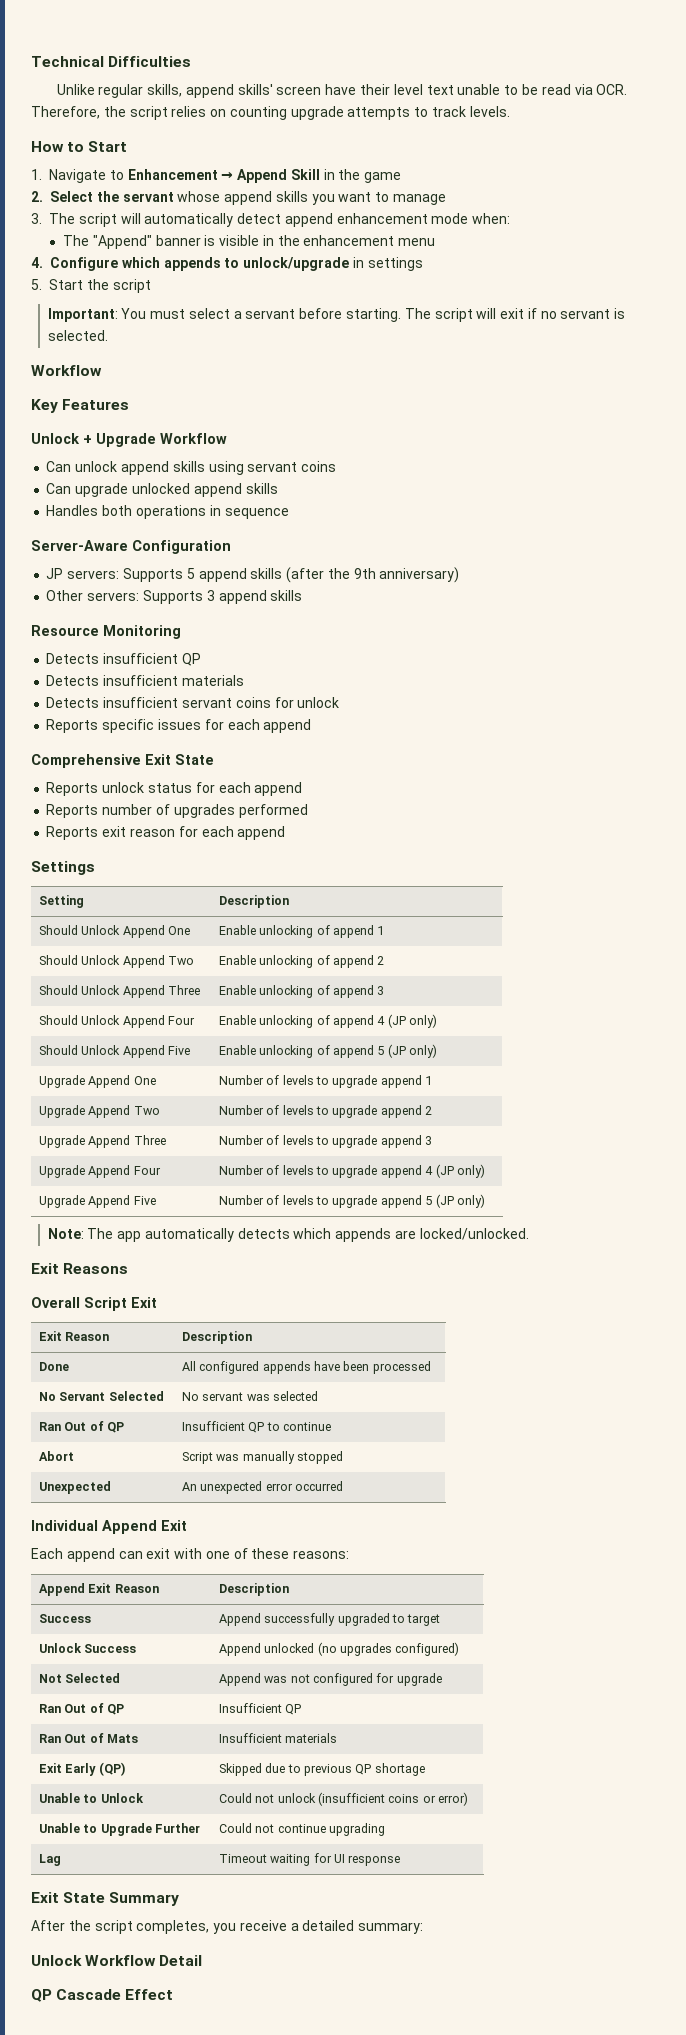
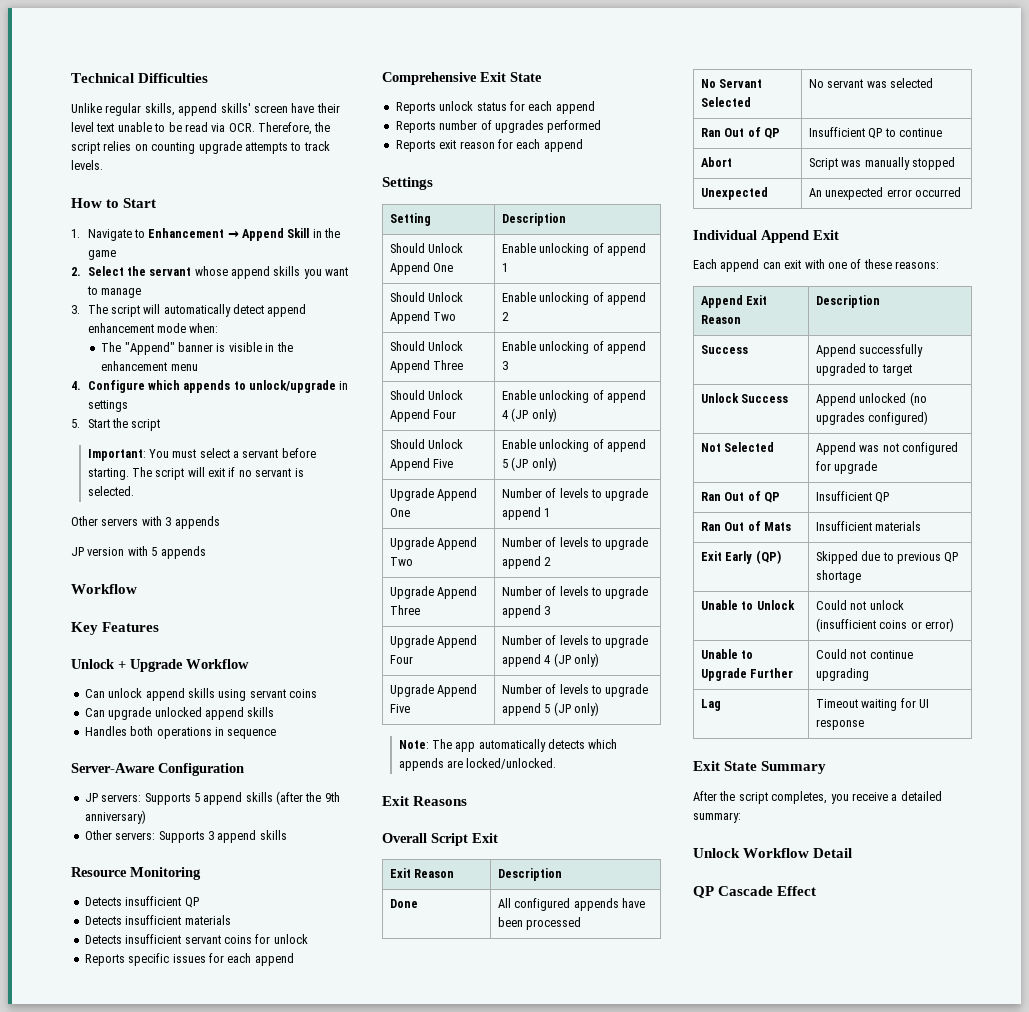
(108, 335) none -> [71,516,220,529] [71,546,206,559] // Other servers with 3 appends // JP version with 5 appends

